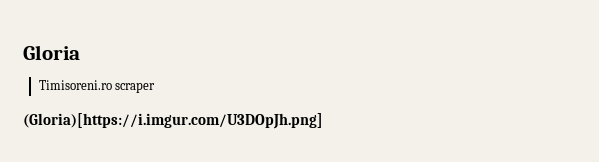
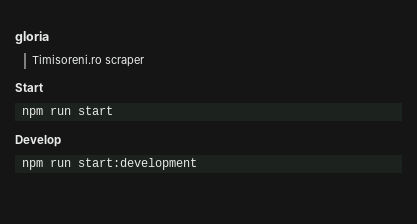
[23,45,80,60] Gloria -> [15,31,49,44] gloria
[23,113,323,129] (Gloria)[https://i.imgur.com/U3DOpJh.png] -> [15,83,43,92] [21,106,113,118] [15,135,61,147] [21,158,197,170] Start // npm run start // Develop // npm run start:development

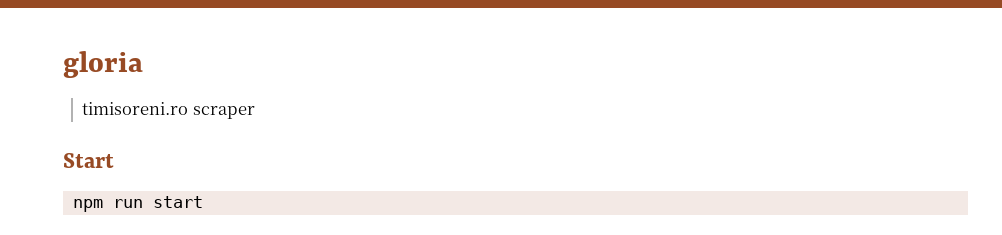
[31,54,102,64] Timisoreni.ro -> [82,102,189,115] timisoreni.ro
[15,135,61,147] [21,158,197,170] // Develop // npm run start:development -> (203, 202) none

